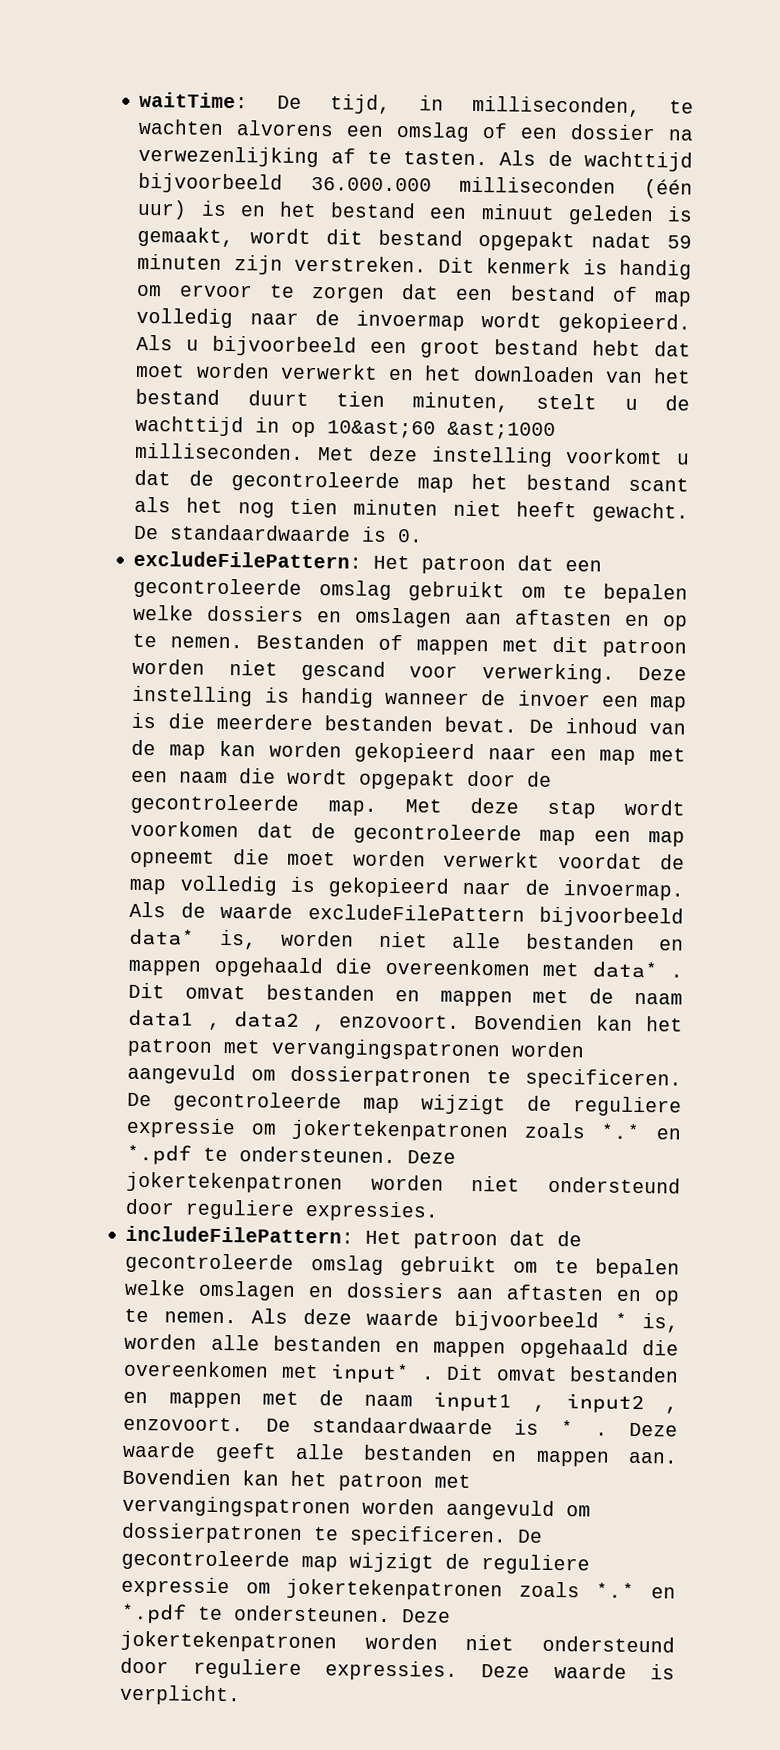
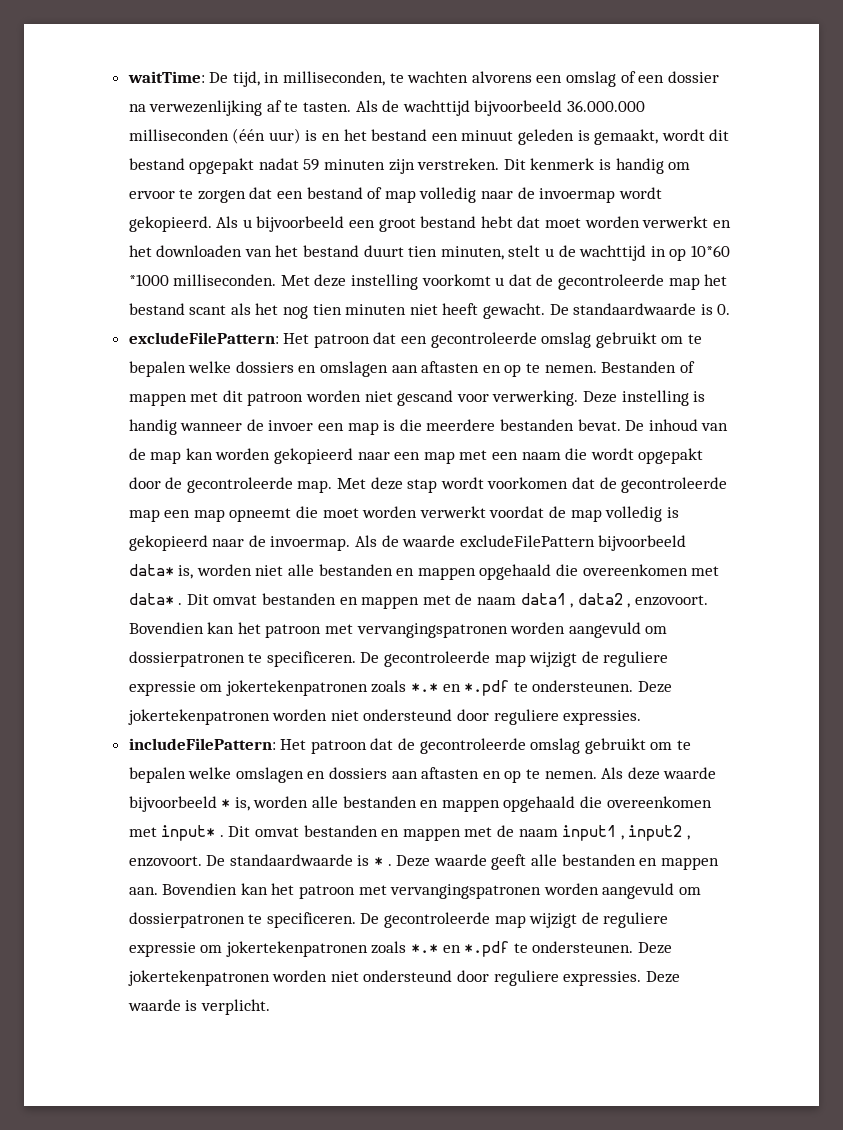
[327,420,557,440] 10&ast;60 &ast;1000 -> [690,245,730,257] [128,274,169,286] 10*60 *1000

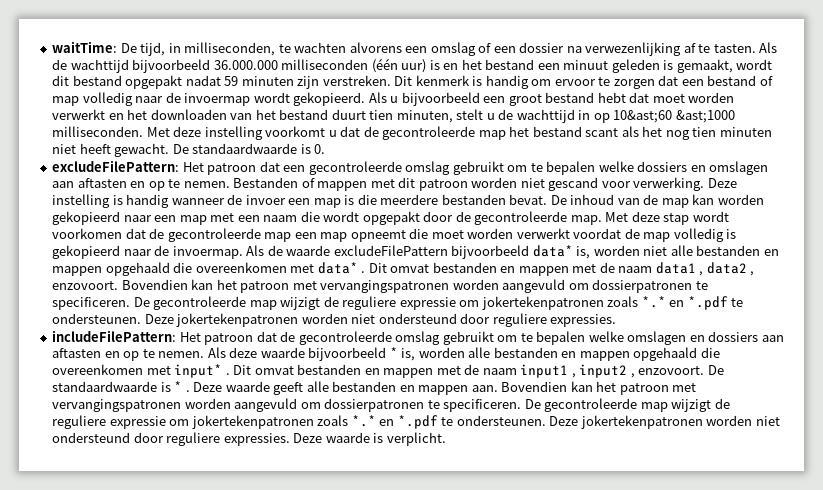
[690,245,730,257] [128,274,169,286] 10*60 *1000 -> [613,110,735,123] 10&ast;60 &ast;1000

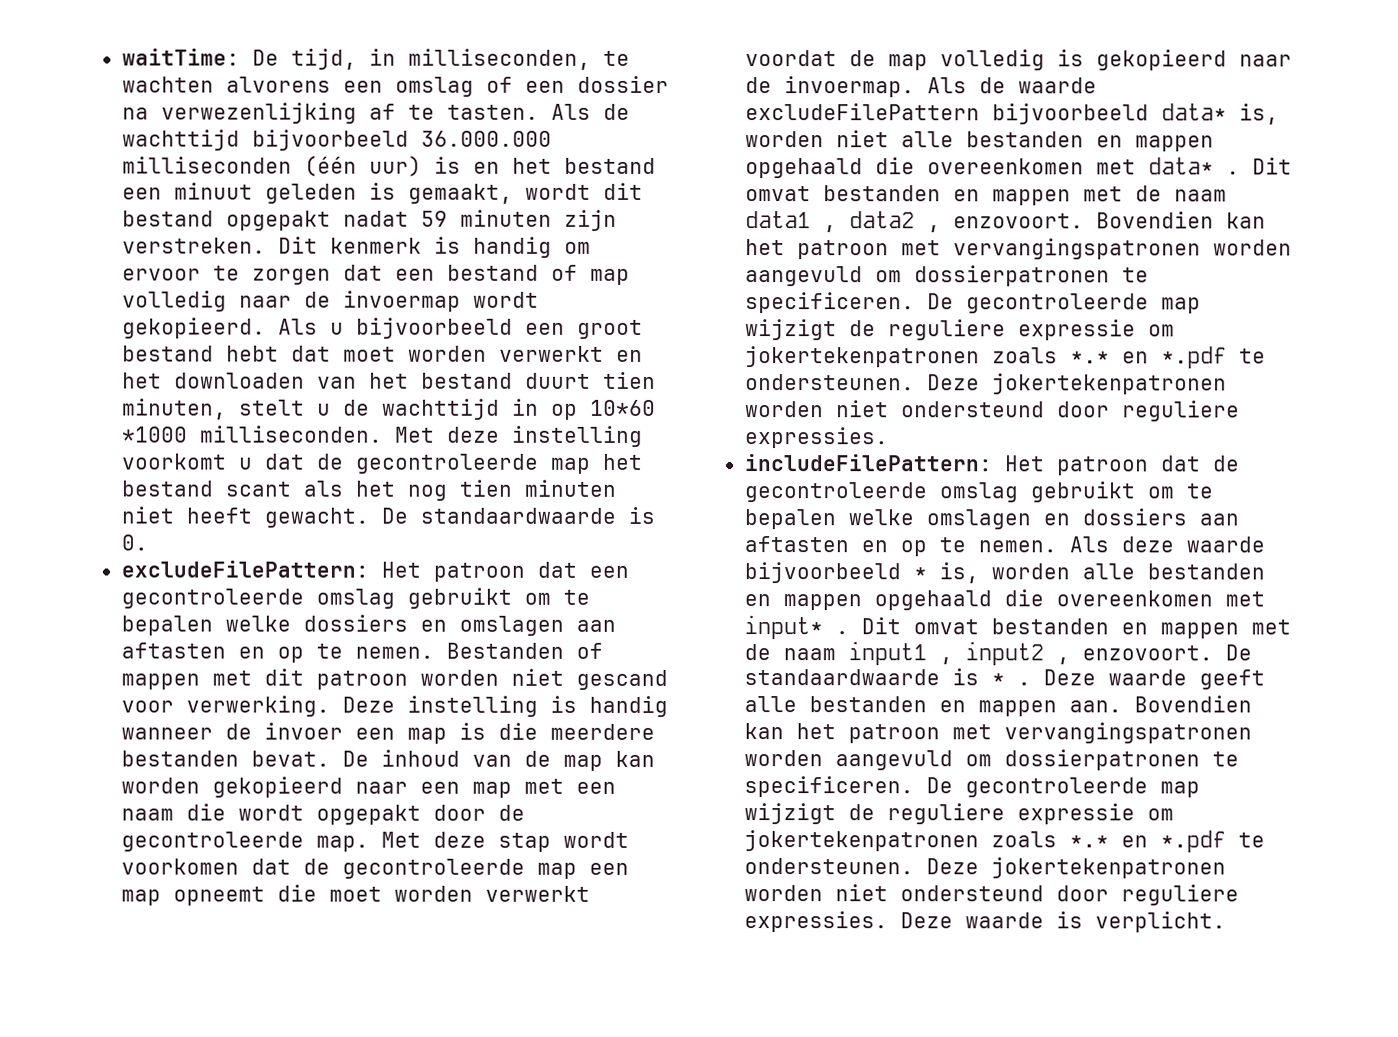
[613,110,735,123] 10&ast;60 &ast;1000 -> [589,399,656,416] [121,426,188,443] 10*60 *1000

